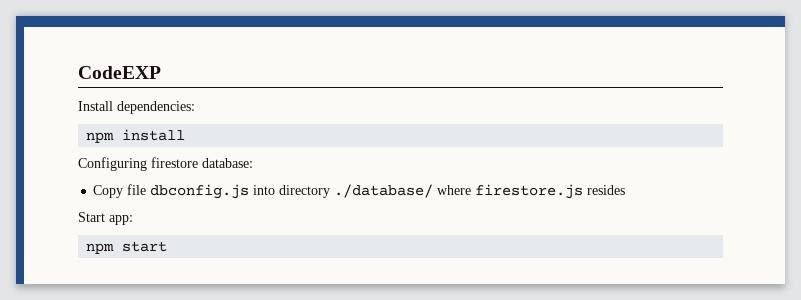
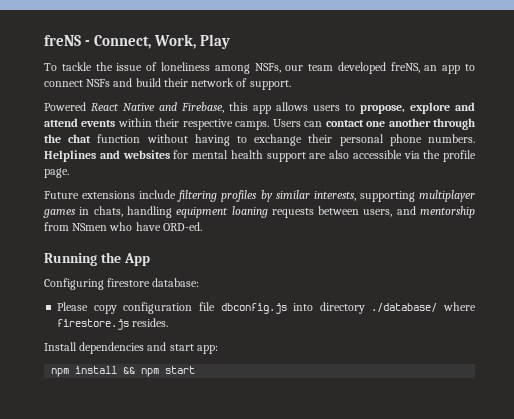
[78,66,161,79] [78,101,195,114] [86,129,186,143] CodeEXP // Install dependencies: // npm install -> [44,34,231,49] [44,62,475,74] [44,78,291,90] [44,102,475,114] [44,118,475,130] [44,134,475,146] [44,150,476,162] [44,168,69,178] [44,190,475,202] [43,206,476,218] [44,222,202,231] [44,252,150,266] freNS - Connect, Work, Play // To tackle the issue of loneliness among NSFs, our team developed freNS, an app to connect NSFs and build their network of support. // Powered React Native and Firebase, this app allows users to propose, explore and attend events within their respective camps. Users can contact one another through the chat function without having to exchange their personal phone numbers. Helplines and websites for mental health support are also accessible via the profile page. // Future extensions include filtering profiles by similar interests, supporting multiplayer games in chats, handling equipment loaning requests between users, and mentorship from NSmen who have ORD-ed. // Running the App
[93,185,124,198] Copy -> [57,302,193,314] Please copy configuration
[587,185,626,195] [78,212,105,222] resides // Start -> [132,318,169,327] [44,342,194,354] resides. // Install dependencies and start
(115, 248) none -> [75,366,160,377] install && npm

